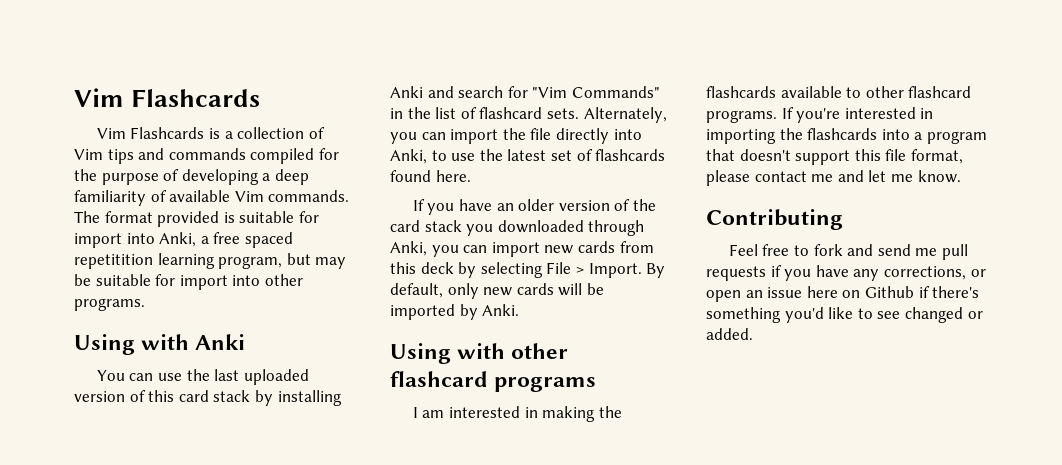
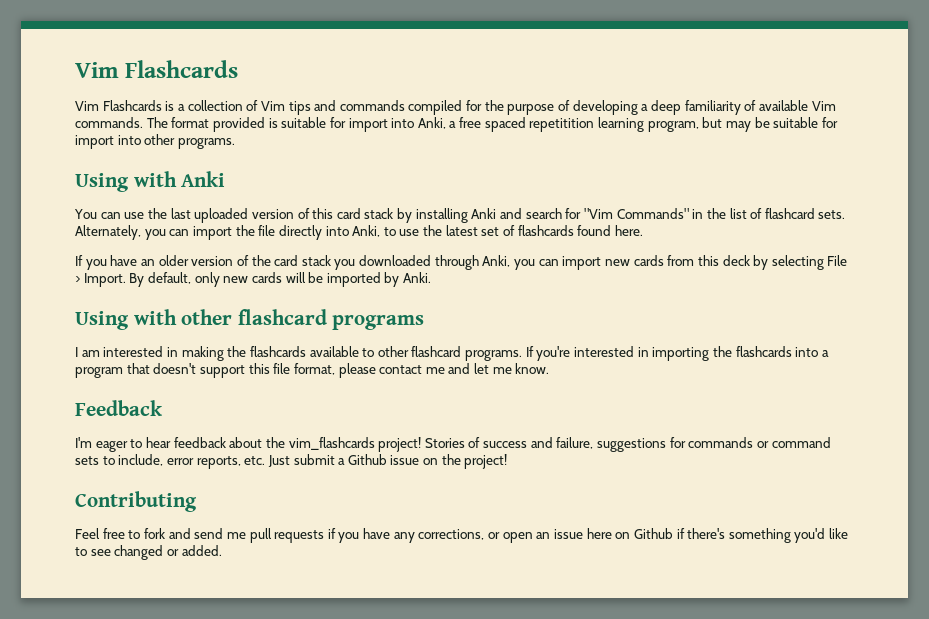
(961, 176) none -> [75,400,163,416] [75,437,831,452] [75,454,508,469] // Feedback // I'm eager to hear feedback about the vim_flashcards project! Stories of success and failure, suggestions for commands or command sets to include, error reports, etc. Just submit a Github issue on the project!

